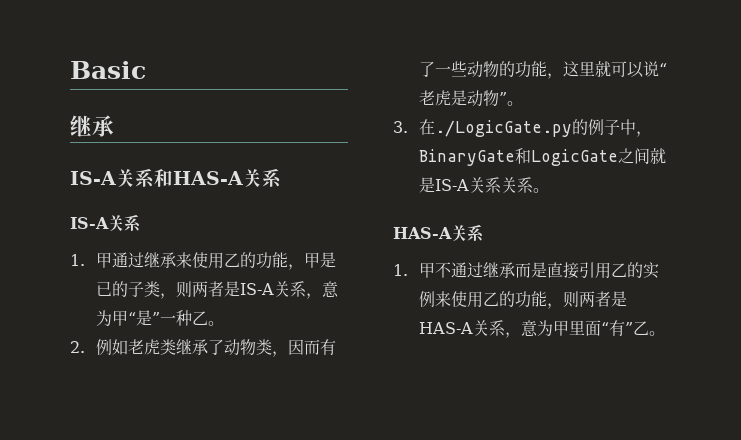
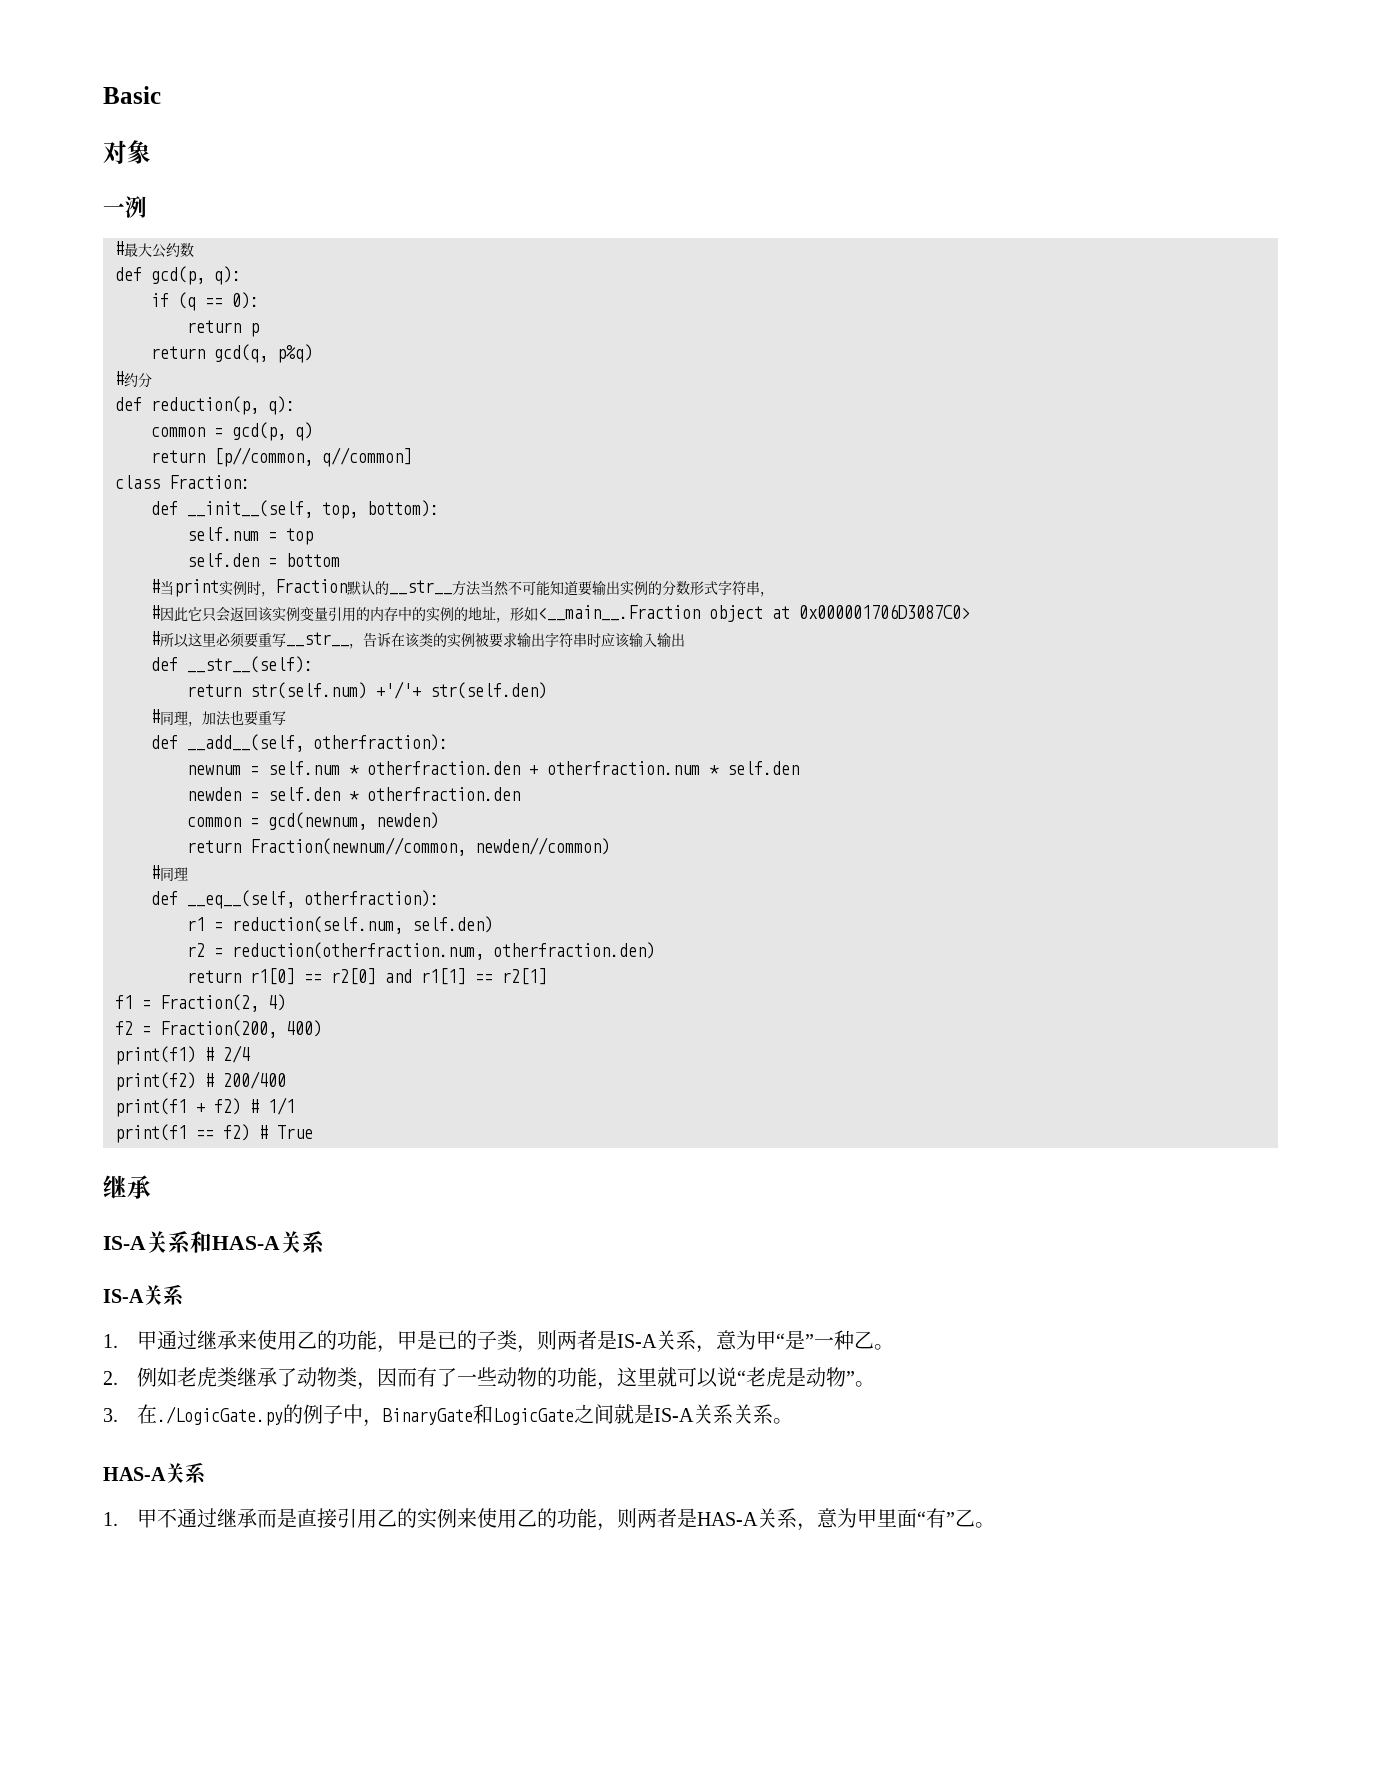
(146, 70) none -> [103,140,151,164] [103,196,147,218] [115,241,194,258] [115,266,241,285] [151,292,259,311] [187,320,259,337] [151,344,313,363] [115,371,152,388] [115,396,295,415] [151,422,313,441] [151,447,412,467] [115,475,250,489] [151,500,439,519] [187,527,313,545] [187,553,340,567] [151,579,774,597] [151,604,970,623] [151,631,685,649] [151,656,313,673] [187,681,547,699] [151,709,286,727] [151,734,448,752] [187,761,799,775] [187,787,520,801] [187,812,439,830] [187,837,610,856] [151,865,188,881] [151,890,439,909] [187,916,493,934] [187,942,655,960] [187,968,547,985] [115,994,286,1012] [115,1020,322,1038] [115,1045,250,1065] [115,1071,286,1091] [115,1097,295,1117] [115,1124,313,1143] // 对象 // 一洌 // #最大公约数 // def gcd(p, q): // if (q == 0): // return p // return gcd(q, p%q) // #约分 // def reduction(p, q): // common = gcd(p, q) // return [p//common, q//common] // class Fraction: // def __init__(self, top, bottom): // self.num = top // self.den = bottom // #当print实例时，Fraction默认的__str__方法当然不可能知道要输出实例的分数形式字符串， // #因此它只会返回该实例变量引用的内存中的实例的地址，形如<__main__.Fraction object at 0x000001706D3087C0> // #所以这里必须要重写__str__，告诉在该类的实例被要求输出字符串时应该输入输出 // def __str__(self): // return str(self.num) +'/'+ str(self.den) // #同理，加法也要重写 // def __add__(self, otherfraction): // newnum = self.num * otherfraction.den + otherfraction.num * self.den // newden = self.den * otherfraction.den // common = gcd(newnum, newden) // return Fraction(newnum//common, newden//common) // #同理 // def __eq__(self, otherfraction): // r1 = reduction(self.num, self.den) // r2 = reduction(otherfraction.num, otherfraction.den) // return r1[0] == r2[0] and r1[1] == r2[1] // f1 = Fraction(2, 4) // f2 = Fraction(200, 400) // print(f1) # 2/4 // print(f2) # 200/400 // print(f1 + f2) # 1/1 // print(f1 == f2) # True

